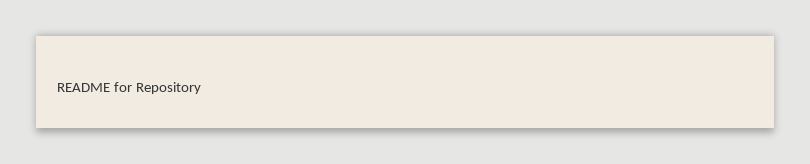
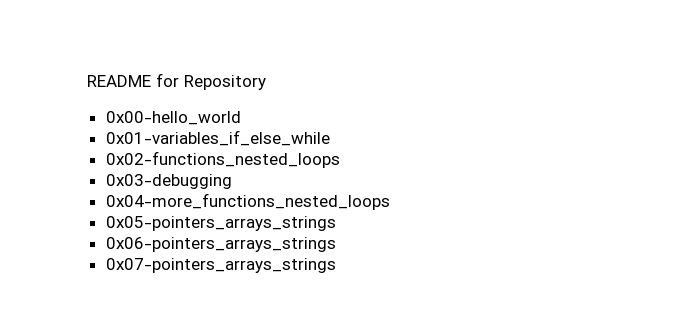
(201, 88) none -> [105,111,241,125] [105,130,330,146] [105,151,340,168] [105,174,232,189] [105,193,390,210] [105,216,336,231] [105,237,336,252] [105,258,336,273] // 0x00-hello_world // 0x01-variables_if_else_while // 0x02-functions_nested_loops // 0x03-debugging // 0x04-more_functions_nested_loops // 0x05-pointers_arrays_strings // 0x06-pointers_arrays_strings // 0x07-pointers_arrays_strings

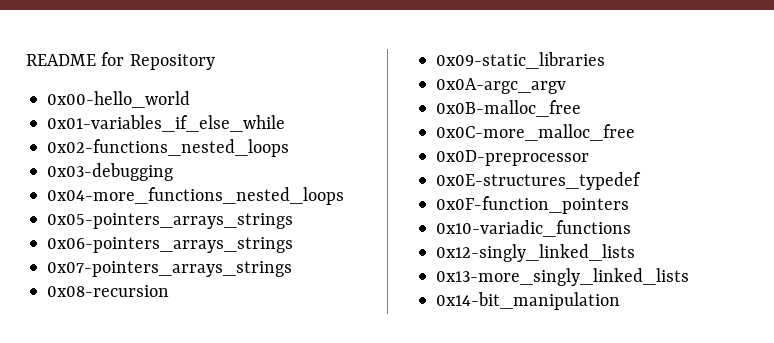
(336, 265) none -> [47,285,170,297] [436,52,606,69] [436,78,567,94] [436,100,582,117] [436,124,636,141] [436,150,590,166] [436,172,642,190] [436,196,630,214] [436,220,632,237] [436,244,636,262] [436,268,690,286] [436,292,621,310] // 0x08-recursion // 0x09-static_libraries // 0x0A-argc_argv // 0x0B-malloc_free // 0x0C-more_malloc_free // 0x0D-preprocessor // 0x0E-structures_typedef // 0x0F-function_pointers // 0x10-variadic_functions // 0x12-singly_linked_lists // 0x13-more_singly_linked_lists // 0x14-bit_manipulation

